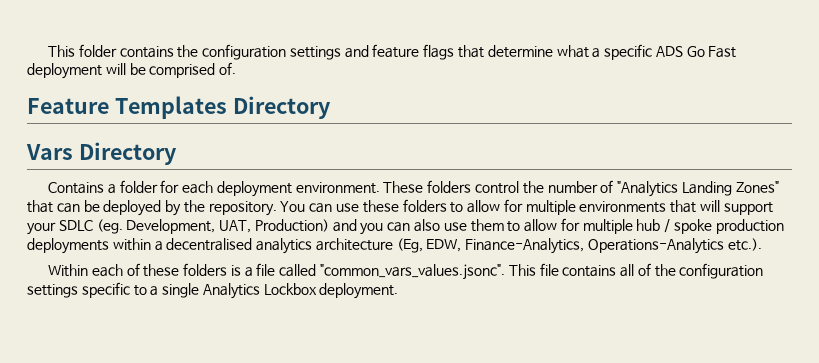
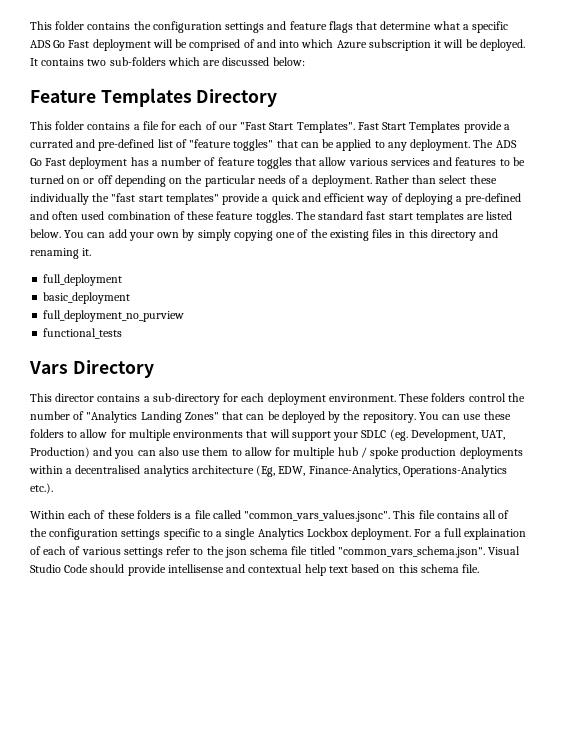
[219,62,237,75] [27,96,331,119] [26,142,177,165] [47,180,158,194] of. // Feature Templates Directory // Vars Directory // Contains a folder -> [243,39,525,51] [30,57,305,66] [30,88,278,107] [30,121,510,133] [30,139,517,151] [30,157,525,169] [30,175,497,187] [30,193,522,205] [30,211,513,223] [30,229,499,241] [30,248,92,259] [43,274,123,286] [43,292,131,304] [43,310,185,322] [43,328,123,339] [29,360,154,378] [30,393,220,405] of and into which Azure subscription it will be deployed. It contains two sub-folders which are discussed below: // Feature Templates Directory // This folder contains a file for each of our "Fast Start Templates". Fast Start Templates provide a currated and pre-defined list of "feature toggles" that can be applied to any deployment. The ADS Go Fast deployment has a number of feature toggles that allow various services and features to be turned on or off depending on the particular needs of a deployment. Rather than select these individually the "fast start templates" provide a quick and efficient way of deploying a pre-defined and often used combination of these feature toggles. The standard fast start templates are listed below. You can add your own by simply copying one of the existing files in this directory and renaming it. // full_deployment // basic_deployment // full_deployment_no_purview // functional_tests // Vars Directory // This director contains a sub-directory
(399, 291) none -> [414,528,527,540] [30,546,521,558] [30,564,480,576] For a full explaination of each of various settings refer to the json schema file titled "common_vars_schema.json". Visual Studio Code should provide intellisense and contextual help text based on this schema file.

